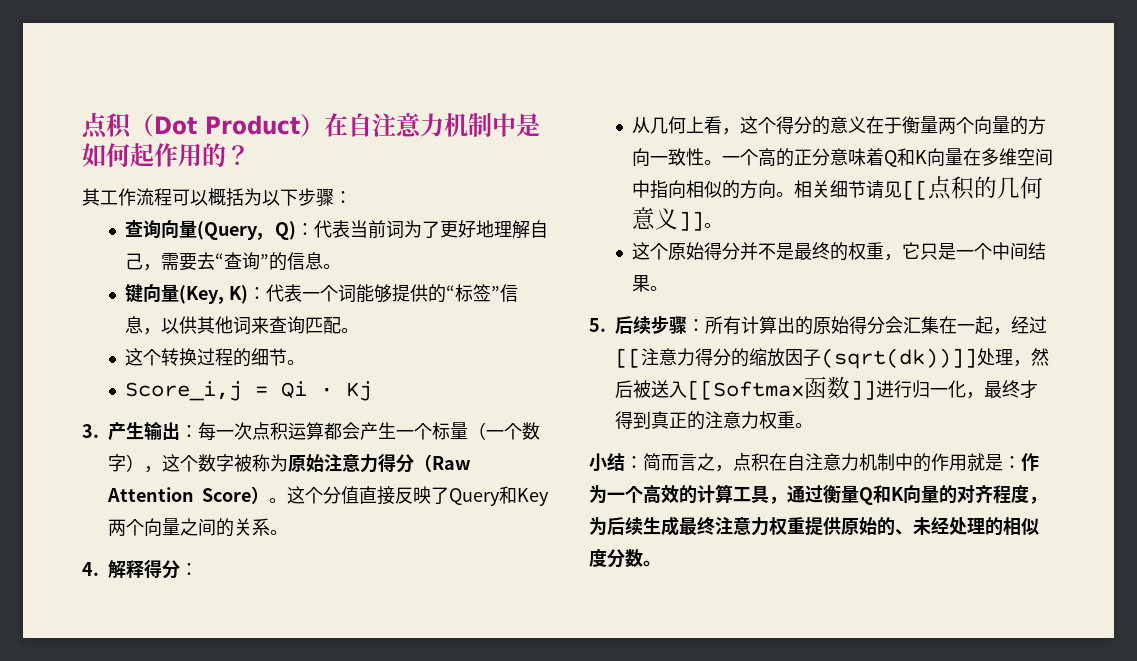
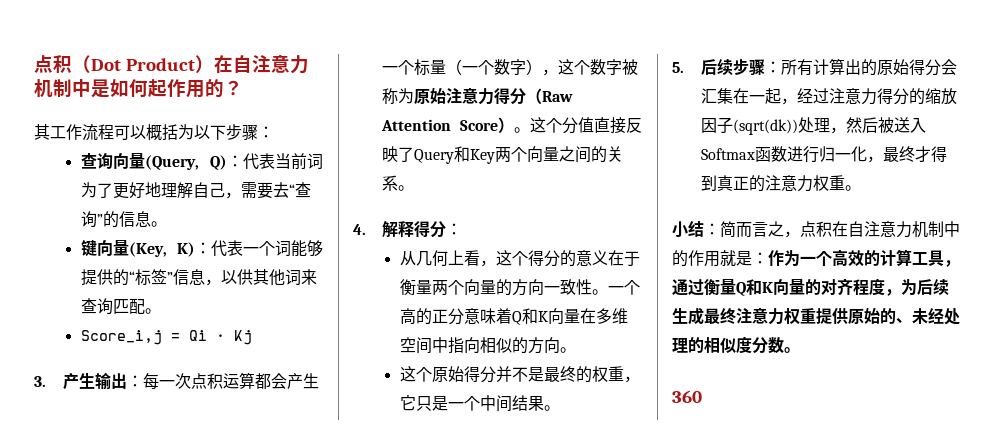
[124,348,305,367] // 这个转换过程的细节。 -> (161, 311) none
[793,176,1043,200] [631,207,722,231] 相关细节请见[[点积的几何意义]]。 -> (576, 350) none
[615,348,641,368] [[ -> (830, 96) none
[821,348,977,369] (sqrt(dk))]] -> [733,119,799,135] (sqrt(dk))
[687,376,876,400] [[Softmax函数]] -> [701,146,788,162] Softmax函数
(661, 563) none -> [672,390,702,403] // 360

